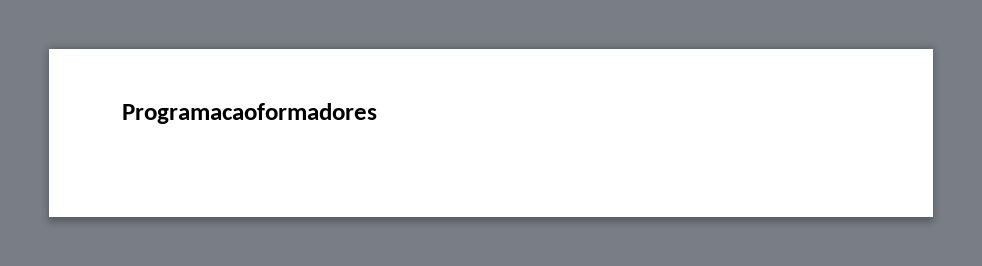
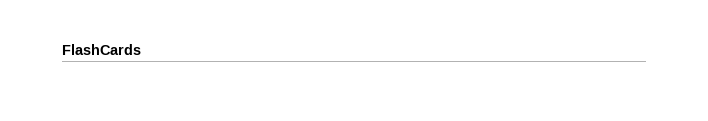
[122,103,377,124] Programacaoformadores -> [62,44,141,55] FlashCards

